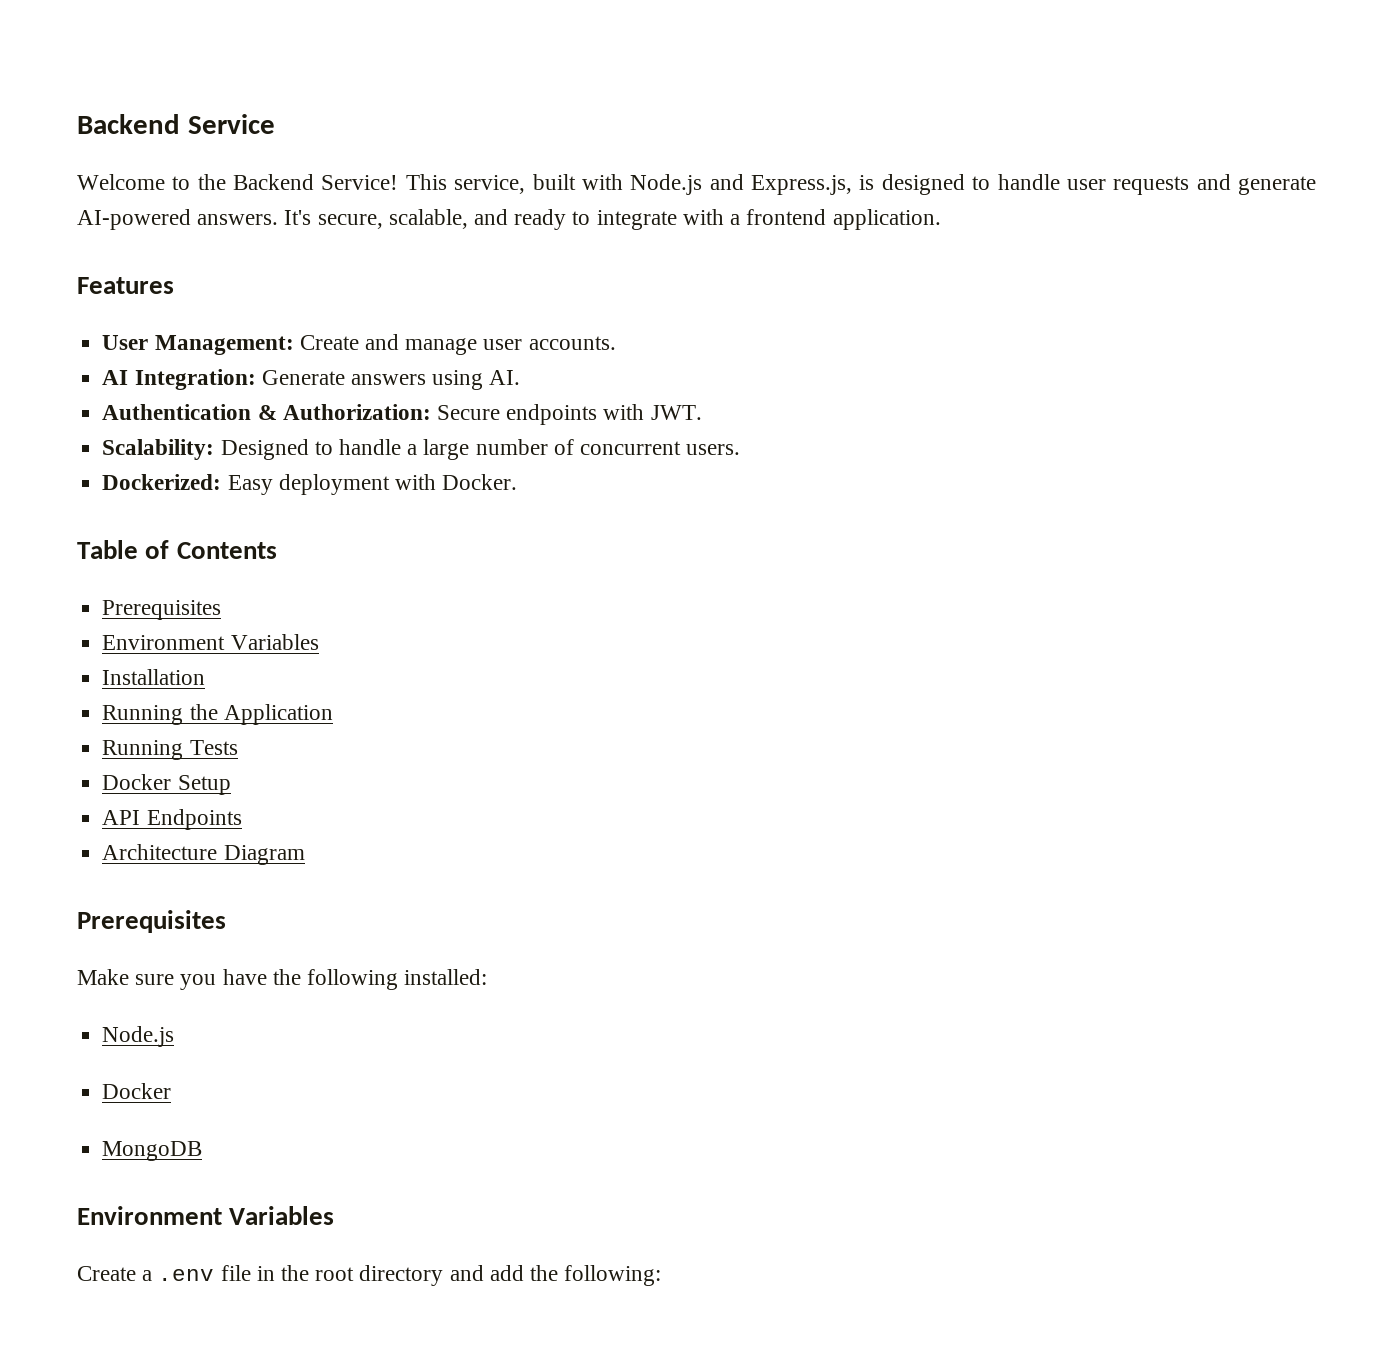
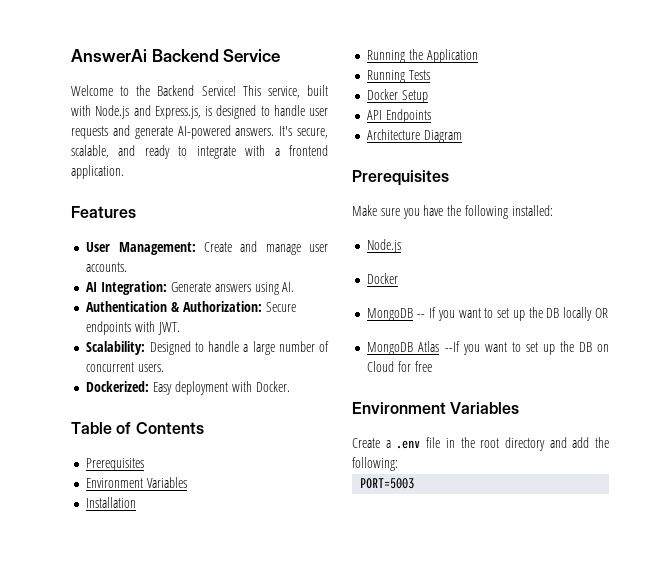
(77, 124) none -> [71,49,147,62] AnswerAi
(203, 1151) none -> [417,307,608,321] [367,341,609,355] [367,361,432,372] -- If you want to set up the DB locally OR // MongoDB Atlas --If you want to set up the DB on Cloud for free
(662, 1275) none -> [360,478,415,489] // PORT=5003

